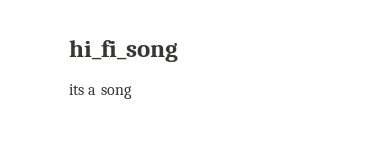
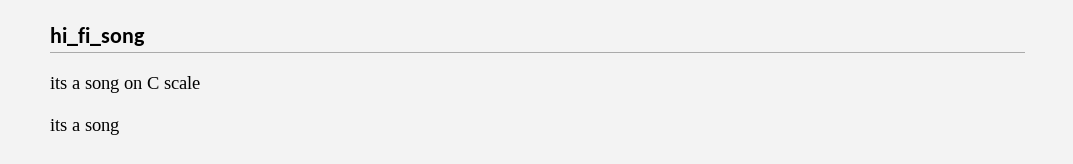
(178, 51) none -> [50,76,200,93] // its a song on C scale

